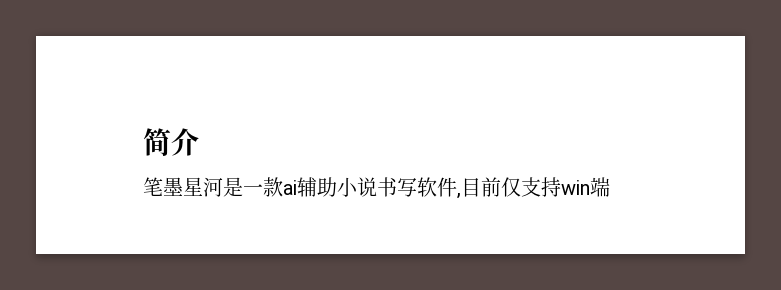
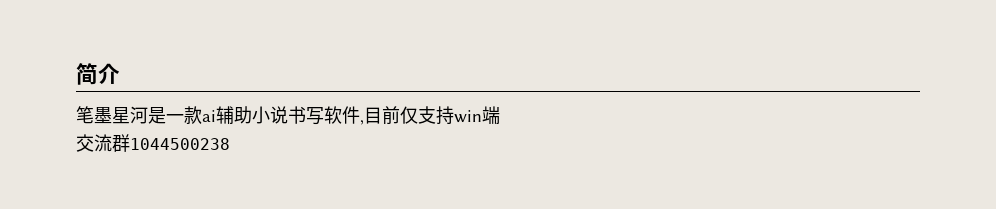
(610, 187) none -> [76,134,230,152] // 交流群1044500238

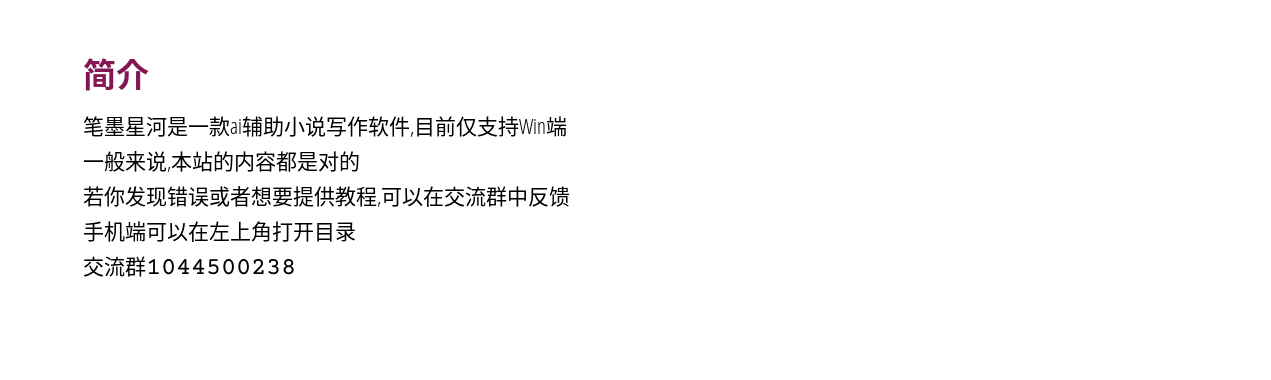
[288,106,324,125] 书写 -> [326,116,368,137] 写作
[454,106,500,124] win端 -> [519,116,567,137] [83,151,360,172] [83,186,570,207] [83,221,356,242] Win端 // 一般来说,本站的内容都是对的 // 若你发现错误或者想要提供教程,可以在交流群中反馈 // 手机端可以在左上角打开目录

